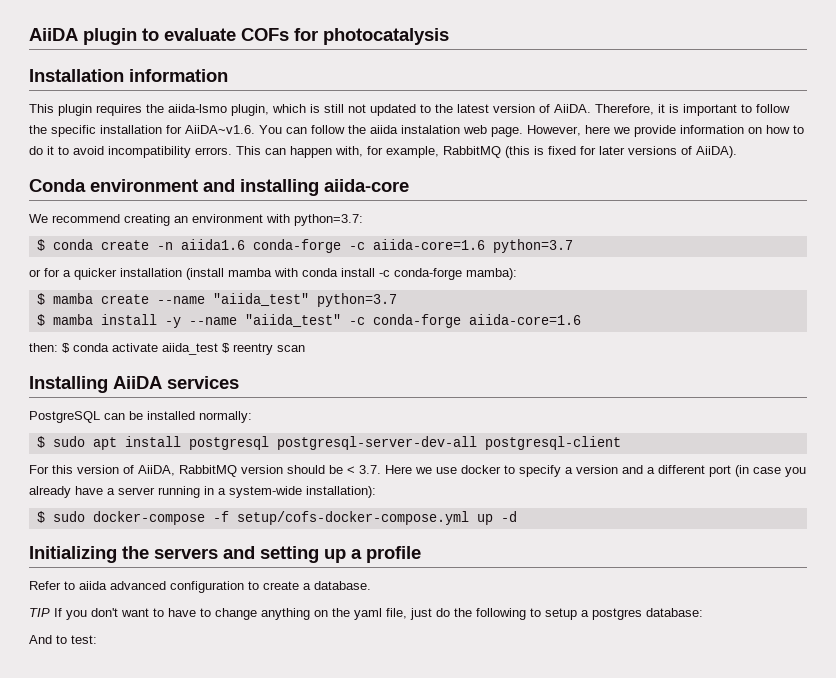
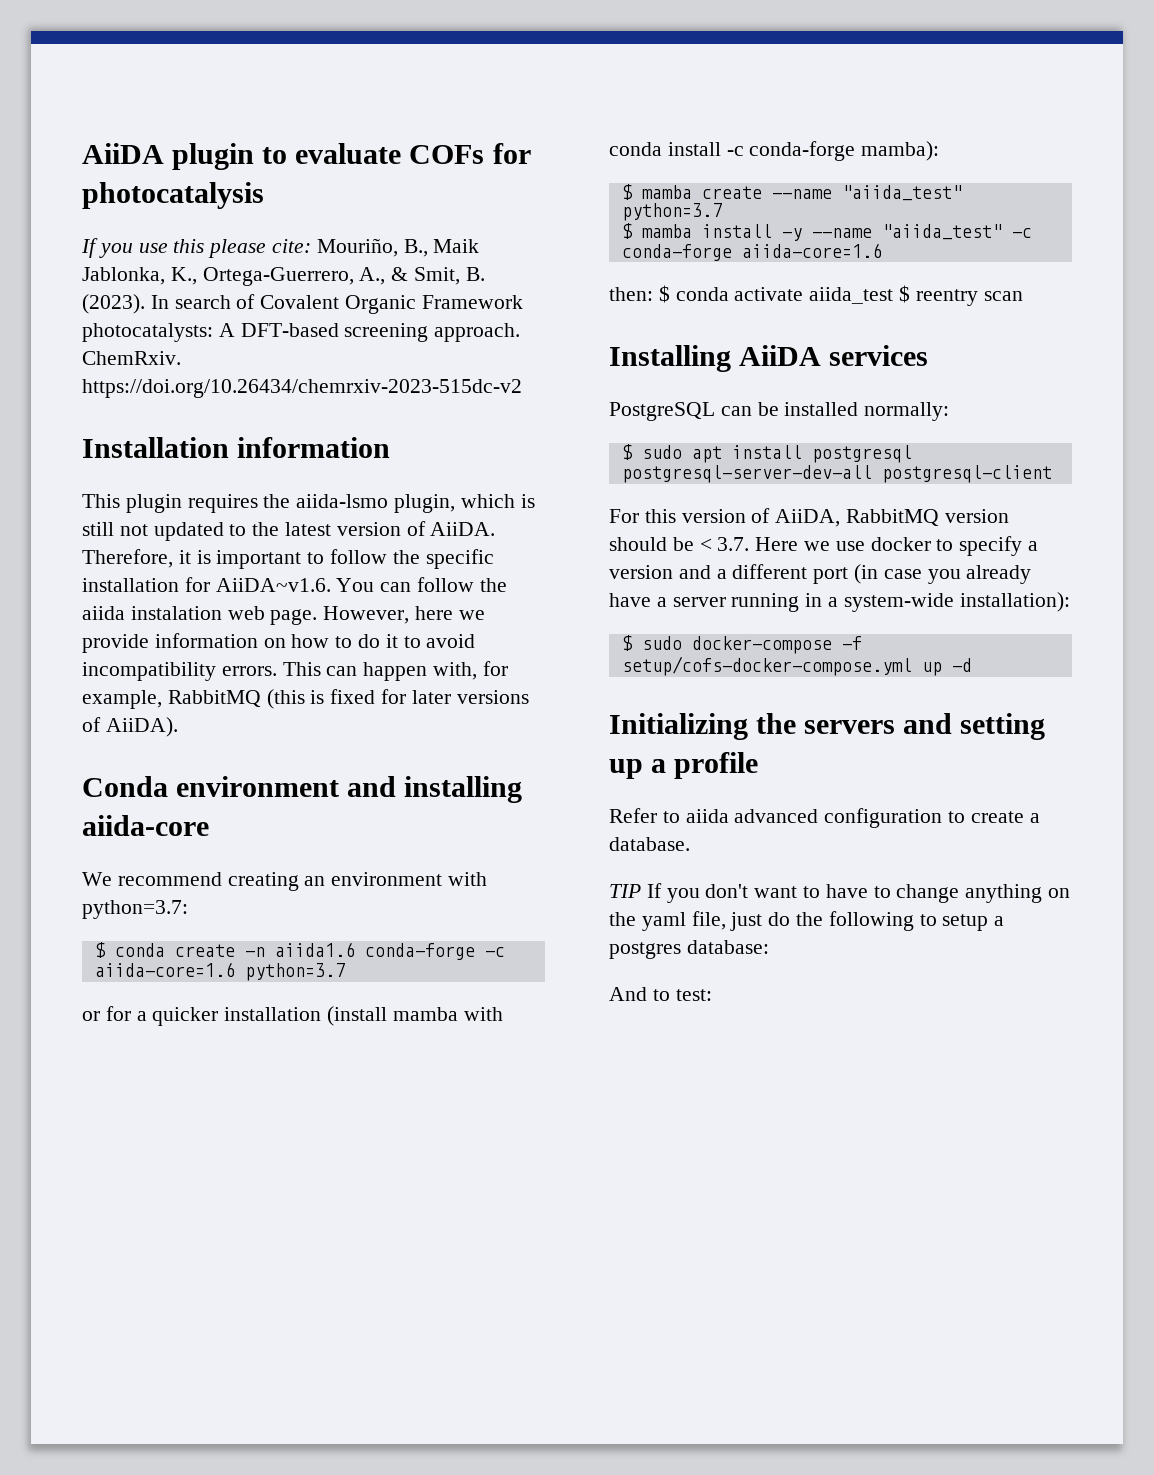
(449, 36) none -> [81,238,480,258] [82,267,485,286] [82,294,523,314] [82,323,521,342] [82,351,181,365] [82,379,522,398] // If you use this please cite: Mouriño, B., Maik Jablonka, K., Ortega-Guerrero, A., & Smit, B. (2023). In search of Covalent Organic Framework photocatalysts: A DFT-based screening approach. ChemRxiv. https://doi.org/10.26434/chemrxiv-2023-515dc-v2

